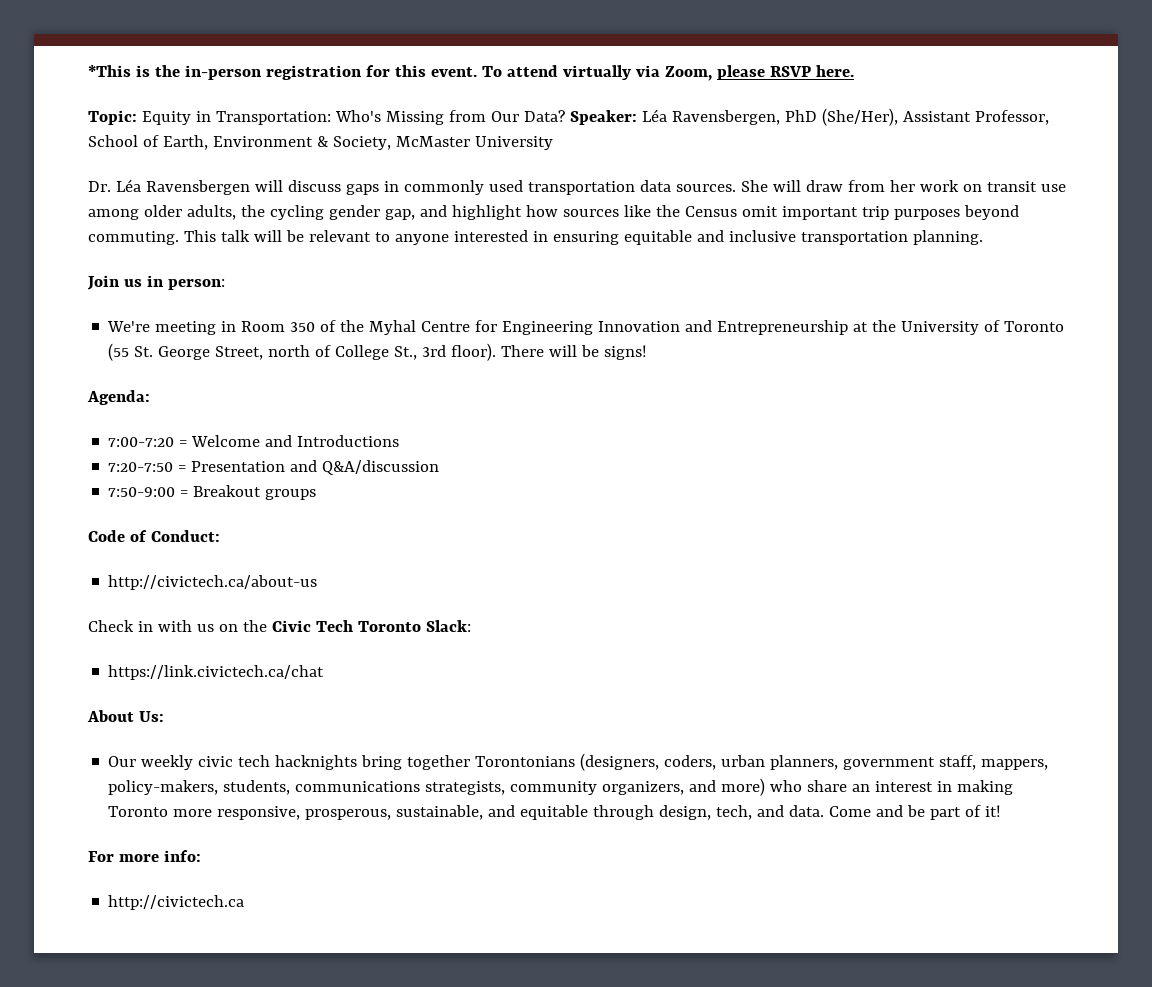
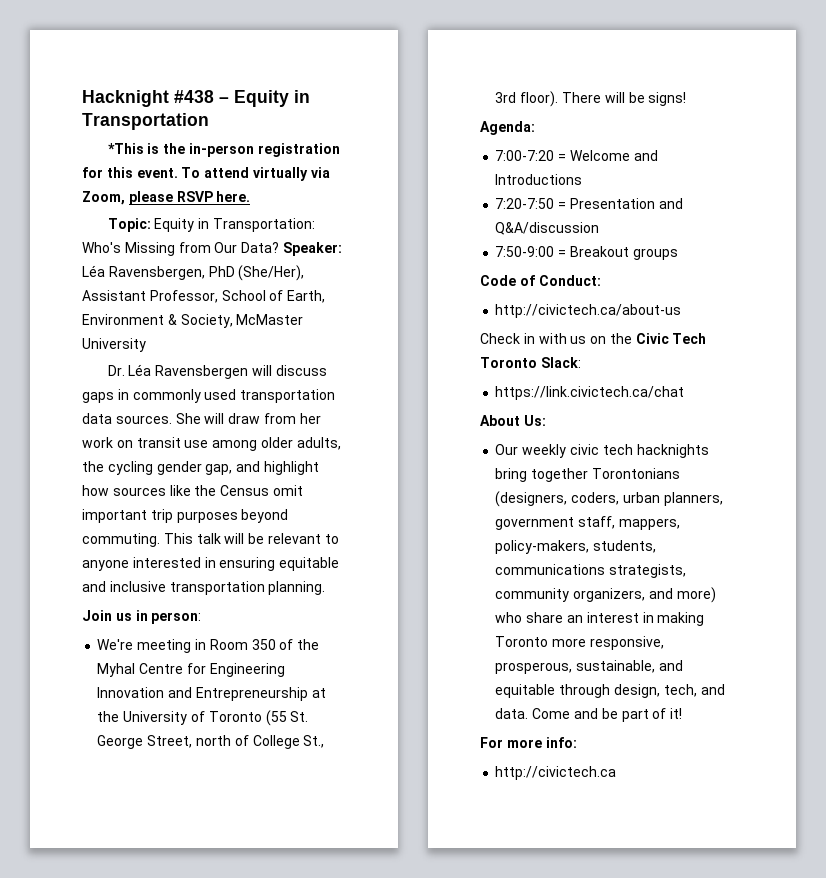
(88, 71) none -> [82,90,310,107] [82,113,209,130] Hacknight #438 – Equity in Transportation //

